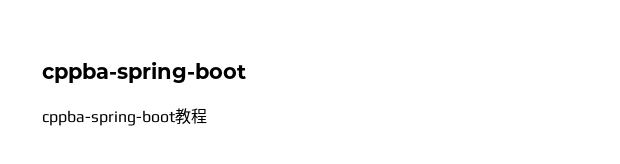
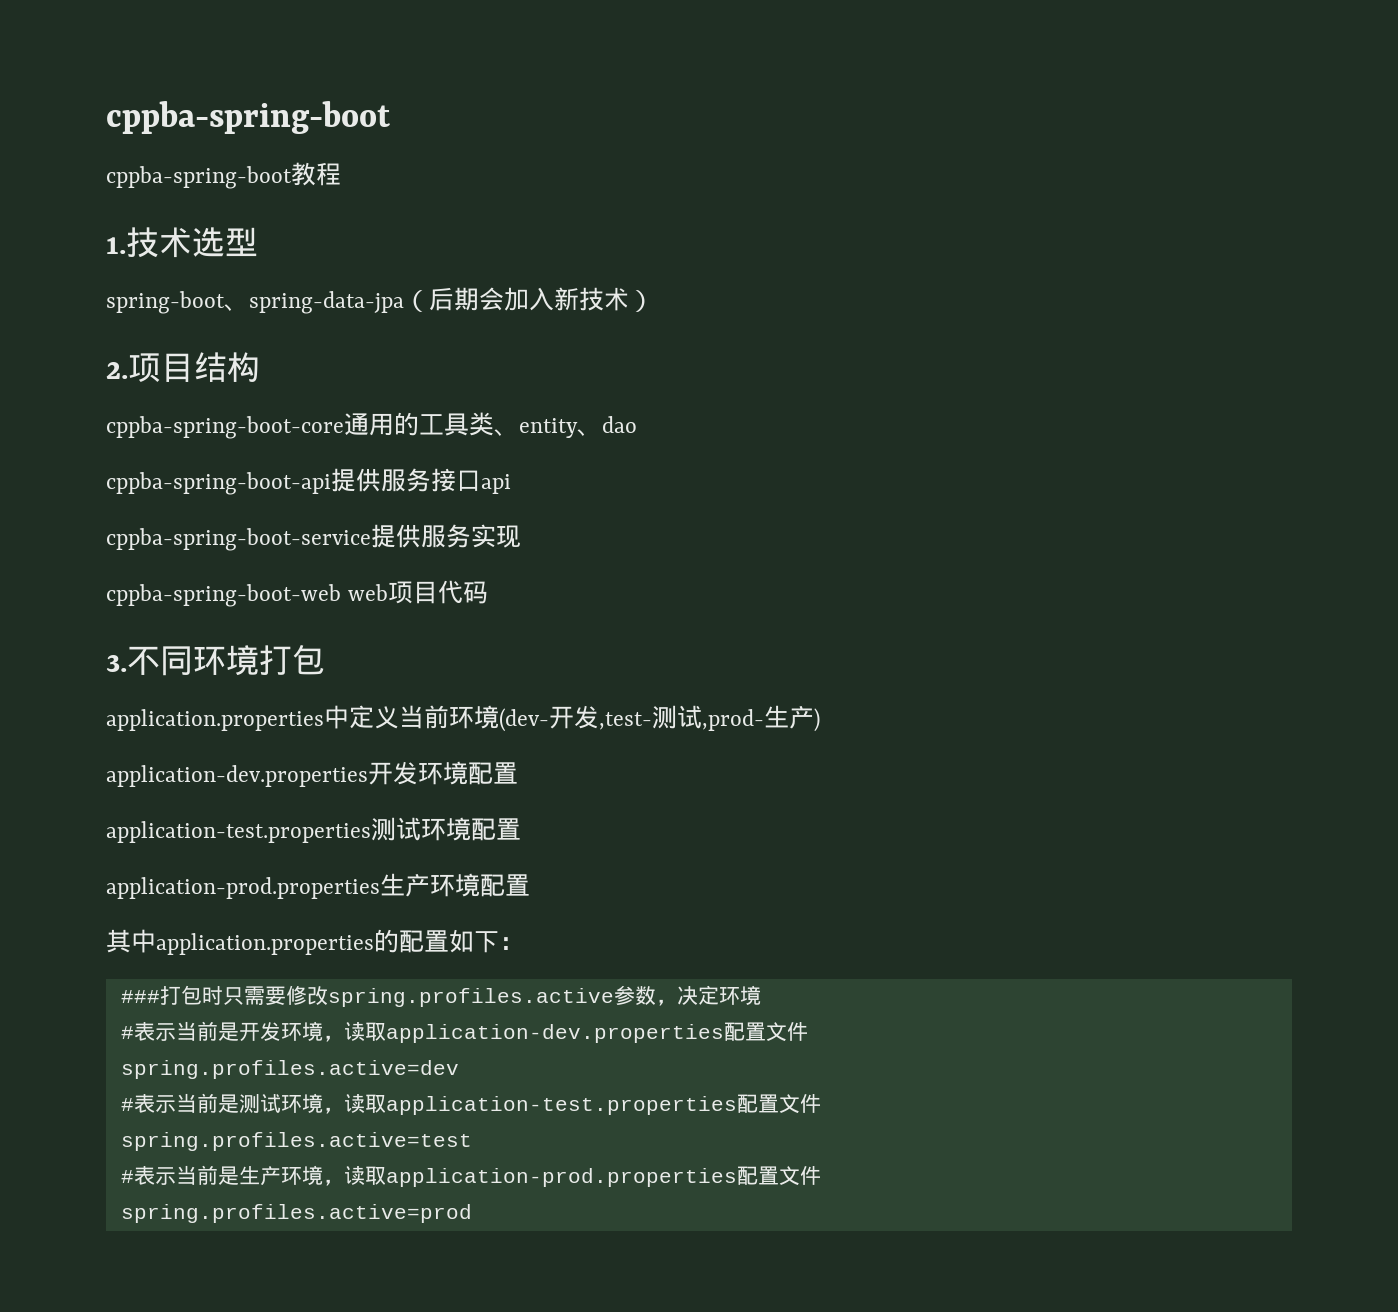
(207, 116) none -> [106,227,258,258] [106,287,654,314] [106,352,260,382] [106,412,637,439] [106,468,511,495] [106,524,521,551] [106,580,488,607] [106,645,325,676] [106,705,820,732] [106,761,518,787] [106,817,521,843] [106,873,530,899] [106,929,524,955] [120,985,761,1007] [120,1021,808,1043] [120,1060,459,1079] [120,1093,821,1115] [120,1132,472,1151] [120,1165,821,1187] [120,1204,472,1223] // 1.技术选型 // spring-boot、spring-data-jpa（后期会加入新技术） // 2.项目结构 // cppba-spring-boot-core通用的工具类、entity、dao // cppba-spring-boot-api提供服务接口api // cppba-spring-boot-service提供服务实现 // cppba-spring-boot-web web项目代码 // 3.不同环境打包 // application.properties中定义当前环境(dev-开发,test-测试,prod-生产) // application-dev.properties开发环境配置 // application-test.properties测试环境配置 // application-prod.properties生产环境配置 // 其中application.properties的配置如下： // ###打包时只需要修改spring.profiles.active参数，决定环境 // #表示当前是开发环境，读取application-dev.properties配置文件 // spring.profiles.active=dev // #表示当前是测试环境，读取application-test.properties配置文件 // spring.profiles.active=test // #表示当前是生产环境，读取application-prod.properties配置文件 // spring.profiles.active=prod

